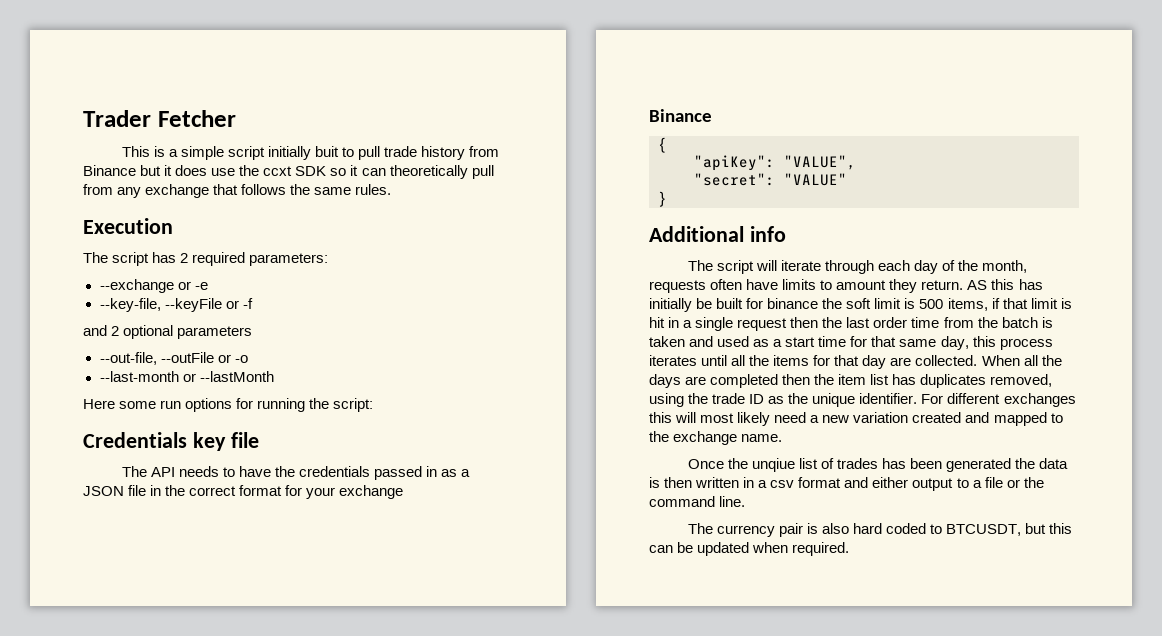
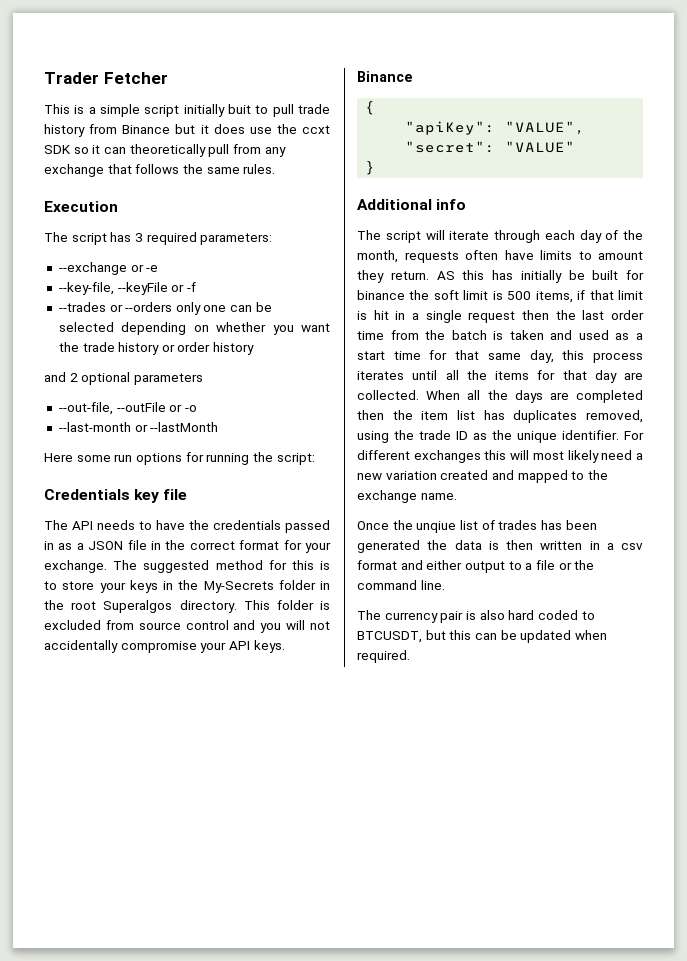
[180,253,189,263] 2 -> [134,233,143,242] 3
(253, 303) none -> [58,302,272,315] [58,322,330,335] [58,342,255,355] // --trades or --orders only one can be selected depending on whether you want the trade history or order history
[339,485,404,499] exchange -> [44,560,330,573] [44,580,330,593] [44,600,330,613] [44,620,330,633] [44,640,285,653] exchange. The suggested method for this is to store your keys in the My-Secrets folder in the root Superalgos directory. This folder is excluded from source control and you will not accidentally compromise your API keys.

